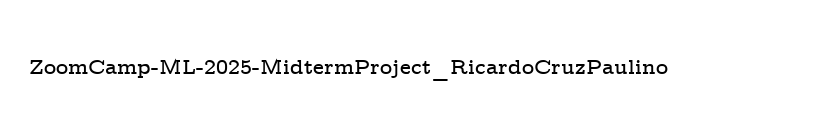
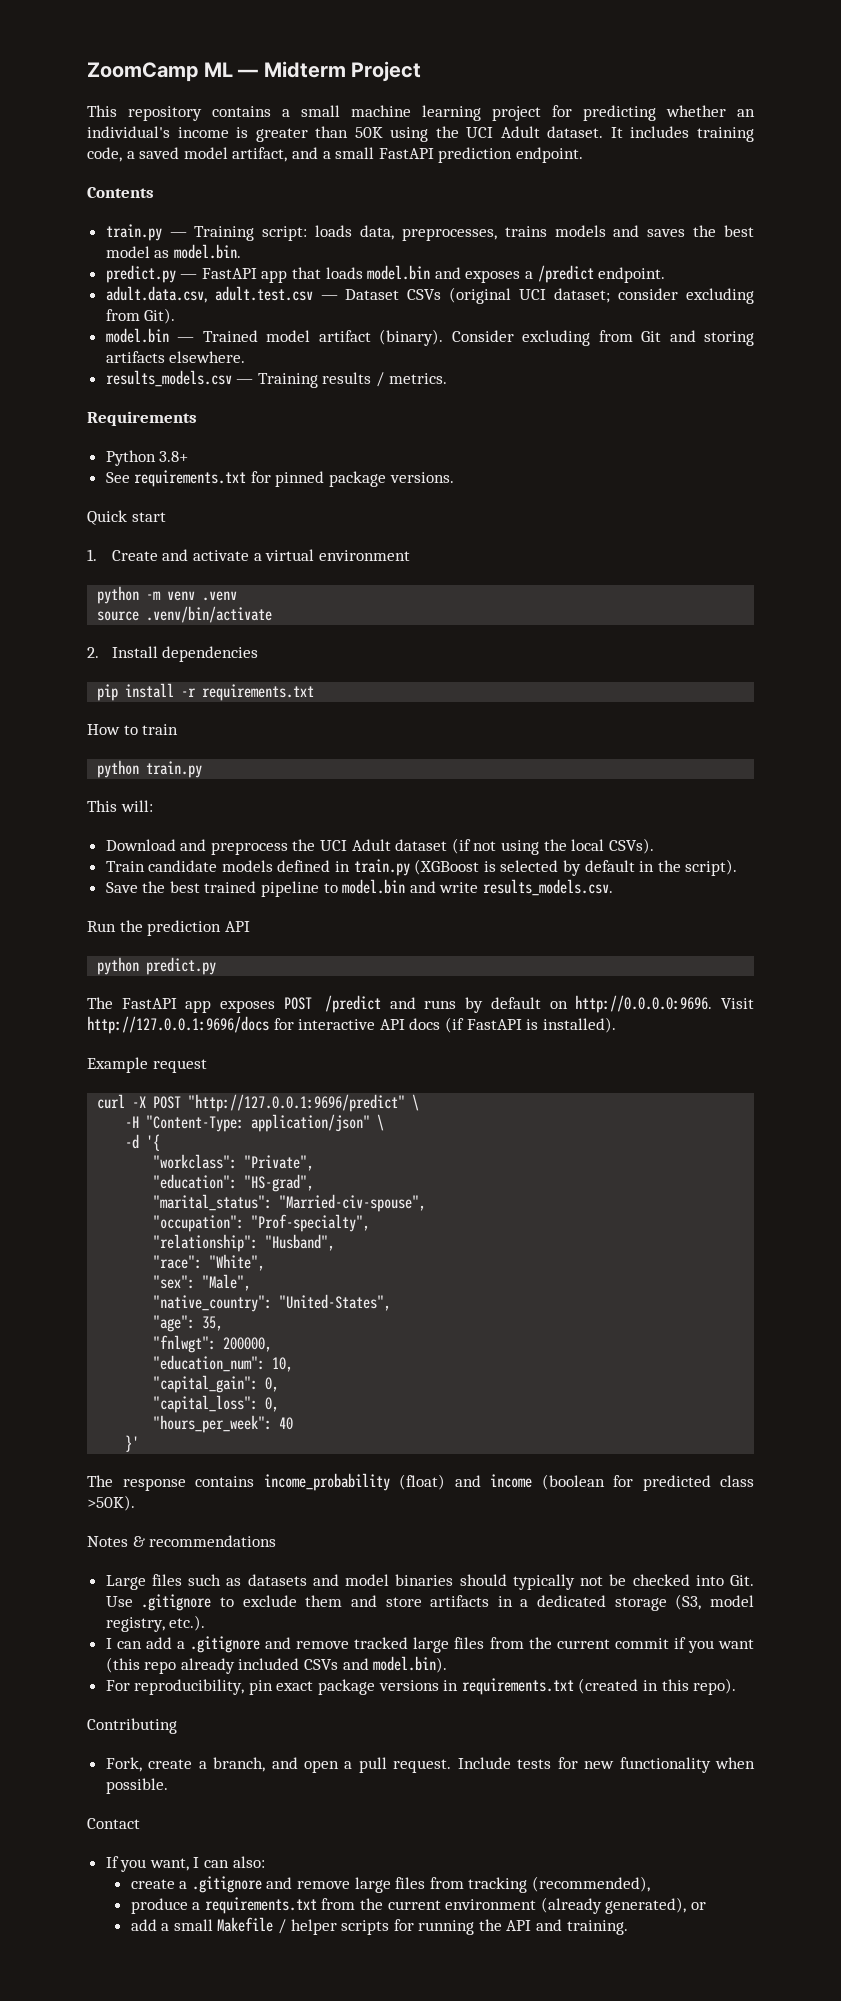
[29,58,668,81] ZoomCamp-ML-2025-MidtermProject_RicardoCruzPaulino -> [87,61,422,82] [87,105,755,121] [87,126,755,142] [87,147,583,163] [87,187,154,198] [105,224,754,241] [105,244,241,259] [105,265,666,283] [105,286,754,304] [105,308,176,324] [105,328,755,346] [105,351,246,363] [105,370,447,388] [87,411,197,426] [105,450,189,466] [105,470,454,487] [87,510,166,525] [87,549,410,561] [97,586,238,604] [97,606,273,623] [87,646,259,662] [97,683,315,701] [87,724,179,735] [97,760,203,778] [87,800,153,812] [105,838,654,855] [105,859,738,876] [105,879,614,897] [87,920,250,936] [97,957,217,975] [87,995,754,1013] [87,1016,616,1034] [87,1057,207,1073] [97,1094,420,1112] [125,1114,385,1132] [125,1134,161,1151] [153,1154,315,1171] [153,1174,315,1192] [153,1194,427,1212] [153,1214,371,1232] [153,1234,336,1252] [153,1254,266,1271] [153,1274,252,1291] [153,1294,392,1312] [153,1315,224,1332] [153,1335,273,1353] [153,1355,294,1372] [153,1375,280,1393] [153,1395,280,1413] [153,1415,294,1433] [125,1435,140,1452] [87,1473,754,1491] [87,1495,135,1511] [87,1535,277,1547] [105,1574,754,1590] [105,1594,754,1611] [105,1615,206,1632] [105,1636,754,1653] [105,1656,448,1674] [105,1678,737,1695] [87,1718,177,1734] [105,1757,755,1773] [105,1778,168,1794] [87,1818,140,1829] [105,1856,265,1872] [130,1876,650,1893] [130,1897,706,1914] [130,1917,628,1935] ZoomCamp ML — Midterm Project // This repository contains a small machine learning project for predicting whether an individual's income is greater than 50K using the UCI Adult dataset. It includes training code, a saved model artifact, and a small FastAPI prediction endpoint. // Contents // train.py — Training script: loads data, preprocesses, trains models and saves the best model as model.bin. // predict.py — FastAPI app that loads model.bin and exposes a /predict endpoint. // adult.data.csv, adult.test.csv — Dataset CSVs (original UCI dataset; consider excluding from Git). // model.bin — Trained model artifact (binary). Consider excluding from Git and storing artifacts elsewhere. // results_models.csv — Training results / metrics. // Requirements // Python 3.8+ // See requirements.txt for pinned package versions. // Quick start // 1. Create and activate a virtual environment // python -m venv .venv // source .venv/bin/activate // 2. Install dependencies // pip install -r requirements.txt // How to train // python train.py // This will: // Download and preprocess the UCI Adult dataset (if not using the local CSVs). // Train candidate models defined in train.py (XGBoost is selected by default in the script). // Save the best trained pipeline to model.bin and write results_models.csv. // Run the prediction API // python predict.py // The FastAPI app exposes POST /predict and runs by default on http://0.0.0.0:9696. Visit http://127.0.0.1:9696/docs for interactive API docs (if FastAPI is installed). // Example request // curl -X POST "http://127.0.0.1:9696/predict" \ // -H "Content-Type: application/json" \ // -d '{ // "workclass": "Private", // "education": "HS-grad", // "marital_status": "Married-civ-spouse", // "occupation": "Prof-specialty", // "relationship": "Husband", // "race": "White", // "sex": "Male", // "native_country": "United-States", // "age": 35, // "fnlwgt": 200000, // "education_num": 10, // "capital_gain": 0, // "capital_loss": 0, // "hours_per_week": 40 // }' // The response contains income_probability (float) and income (boolean for predicted class >50K). // Notes & recommendations // Large files such as datasets and model binaries should typically not be checked into Git. Use .gitignore to exclude them and store artifacts in a dedicated storage (S3, model registry, etc.). // I can add a .gitignore and remove tracked large files from the current commit if you want (this repo already included CSVs and model.bin). // For reproducibility, pin exact package versions in requirements.txt (created in this repo). // Contributing // Fork, create a branch, and open a pull request. Include tests for new functionality when possible. // Contact // If you want, I can also: // create a .gitignore and remove large files from tracking (recommended), // produce a requirements.txt from the current environment (already generated), or // add a small Makefile / helper scripts for running the API and training.

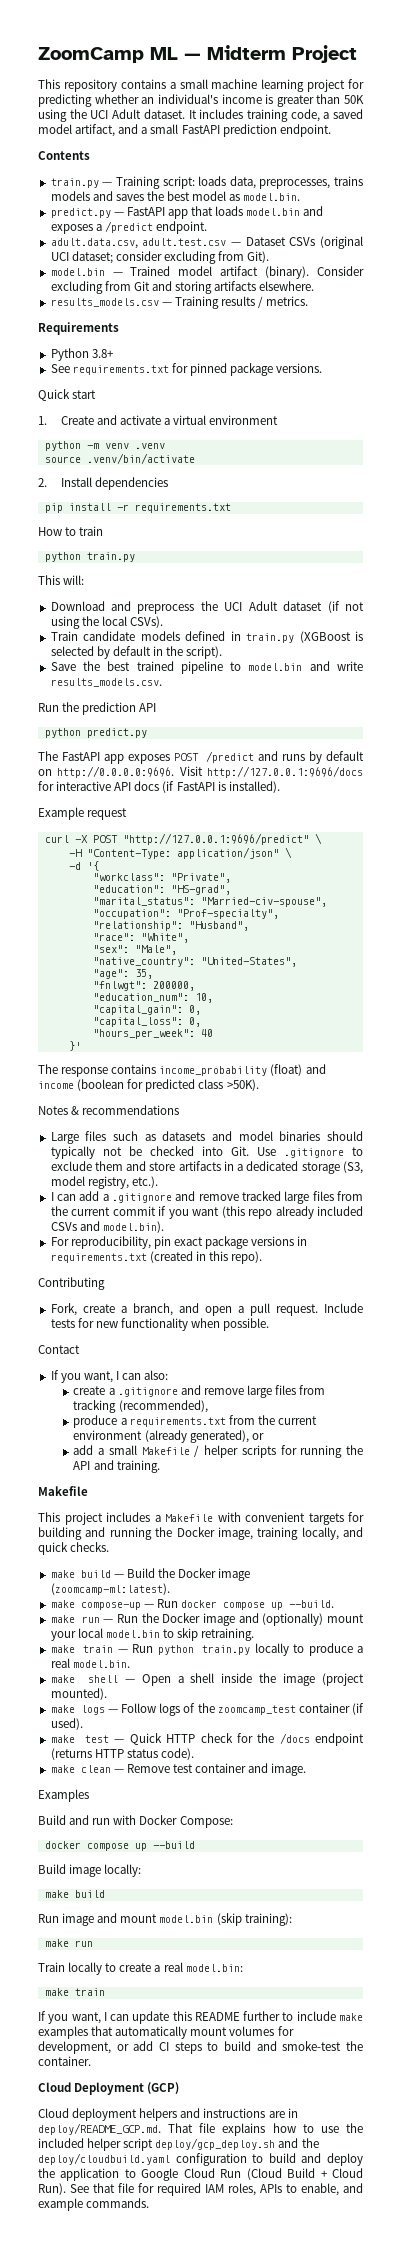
(628, 1927) none -> [38,1486,88,1496] [38,1512,364,1525] [38,1527,363,1540] [38,1542,110,1555] [50,1568,251,1581] [50,1583,170,1595] [50,1599,334,1610] [50,1613,364,1626] [50,1628,255,1641] [50,1643,363,1656] [50,1658,130,1668] [50,1673,365,1686] [50,1688,107,1700] [50,1703,364,1716] [50,1718,83,1730] [50,1733,364,1746] [50,1748,194,1760] [50,1763,307,1776] [38,1789,89,1802] [38,1815,233,1828] [44,1841,195,1851] [38,1864,142,1877] [44,1890,105,1898] [38,1913,292,1926] [44,1939,93,1947] [38,1962,243,1975] [44,1988,105,1996] [38,2011,363,2024] [38,2026,294,2039] [38,2041,363,2054] [38,2056,91,2066] [38,2082,180,2095] [38,2108,298,2121] [38,2123,364,2136] [38,2138,319,2151] [38,2153,363,2166] [38,2168,363,2181] [38,2183,363,2196] [38,2198,150,2211] // Makefile // This project includes a Makefile with convenient targets for building and running the Docker image, training locally, and quick checks. // make build — Build the Docker image (zoomcamp-ml:latest). // make compose-up — Run docker compose up --build. // make run — Run the Docker image and (optionally) mount your local model.bin to skip retraining. // make train — Run python train.py locally to produce a real model.bin. // make shell — Open a shell inside the image (project mounted). // make logs — Follow logs of the zoomcamp_test container (if used). // make test — Quick HTTP check for the /docs endpoint (returns HTTP status code). // make clean — Remove test container and image. // Examples // Build and run with Docker Compose: // docker compose up --build // Build image locally: // make build // Run image and mount model.bin (skip training): // make run // Train locally to create a real model.bin: // make train // If you want, I can update this README further to include make examples that automatically mount volumes for development, or add CI steps to build and smoke-test the container. // Cloud Deployment (GCP) // Cloud deployment helpers and instructions are in deploy/README_GCP.md. That file explains how to use the included helper script deploy/gcp_deploy.sh and the deploy/cloudbuild.yaml configuration to build and deploy the application to Google Cloud Run (Cloud Build + Cloud Run). See that file for required IAM roles, APIs to enable, and example commands.

